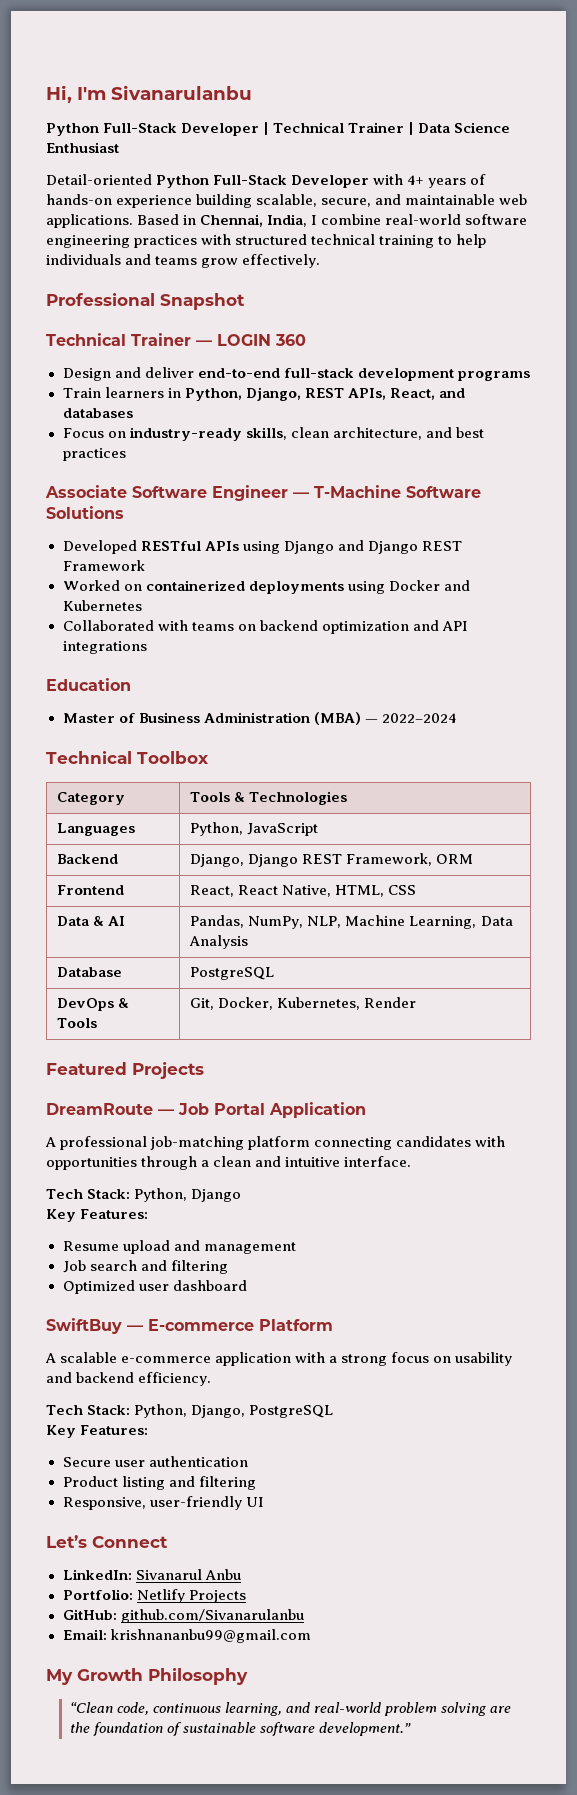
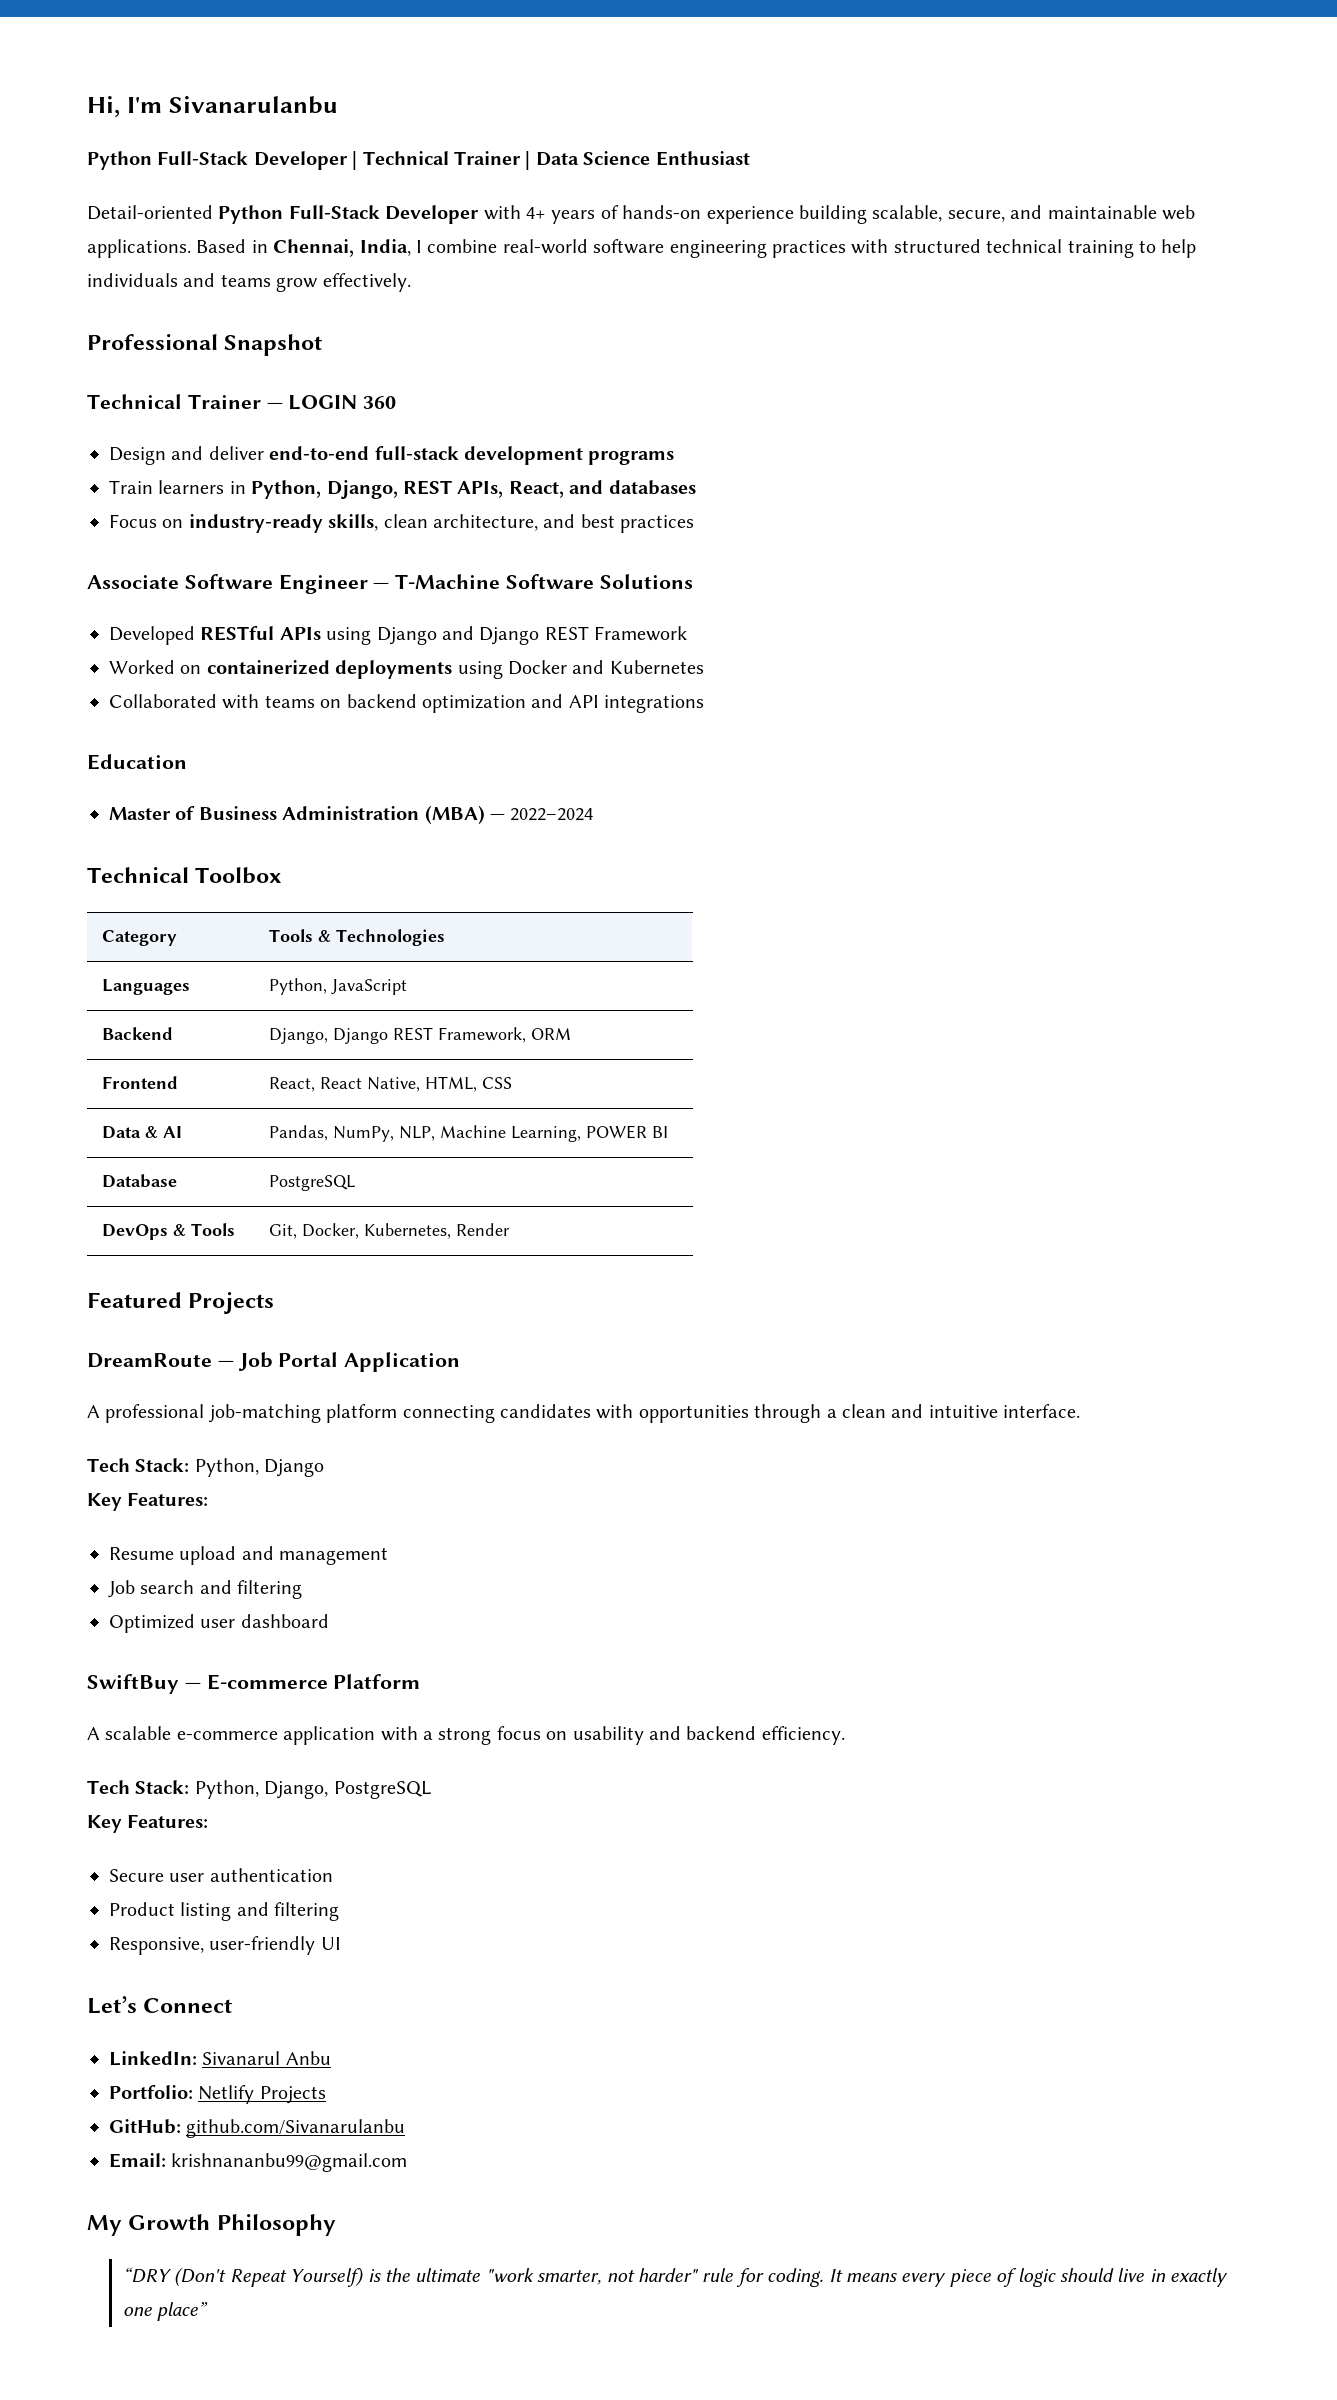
[480,916,513,926] [189,935,249,949] Data Analysis -> [586,1125,669,1139] POWER BI
[69,1702,512,1716] [69,1722,412,1736] “Clean code, continuous learning, and real-world problem solving are the foundation of sustainable software development.” -> [122,2267,1229,2287] [122,2301,209,2321] “DRY (Don't Repeat Yourself) is the ultimate "work smarter, not harder" rule for coding. It means every piece of logic should live in exactly one place”

